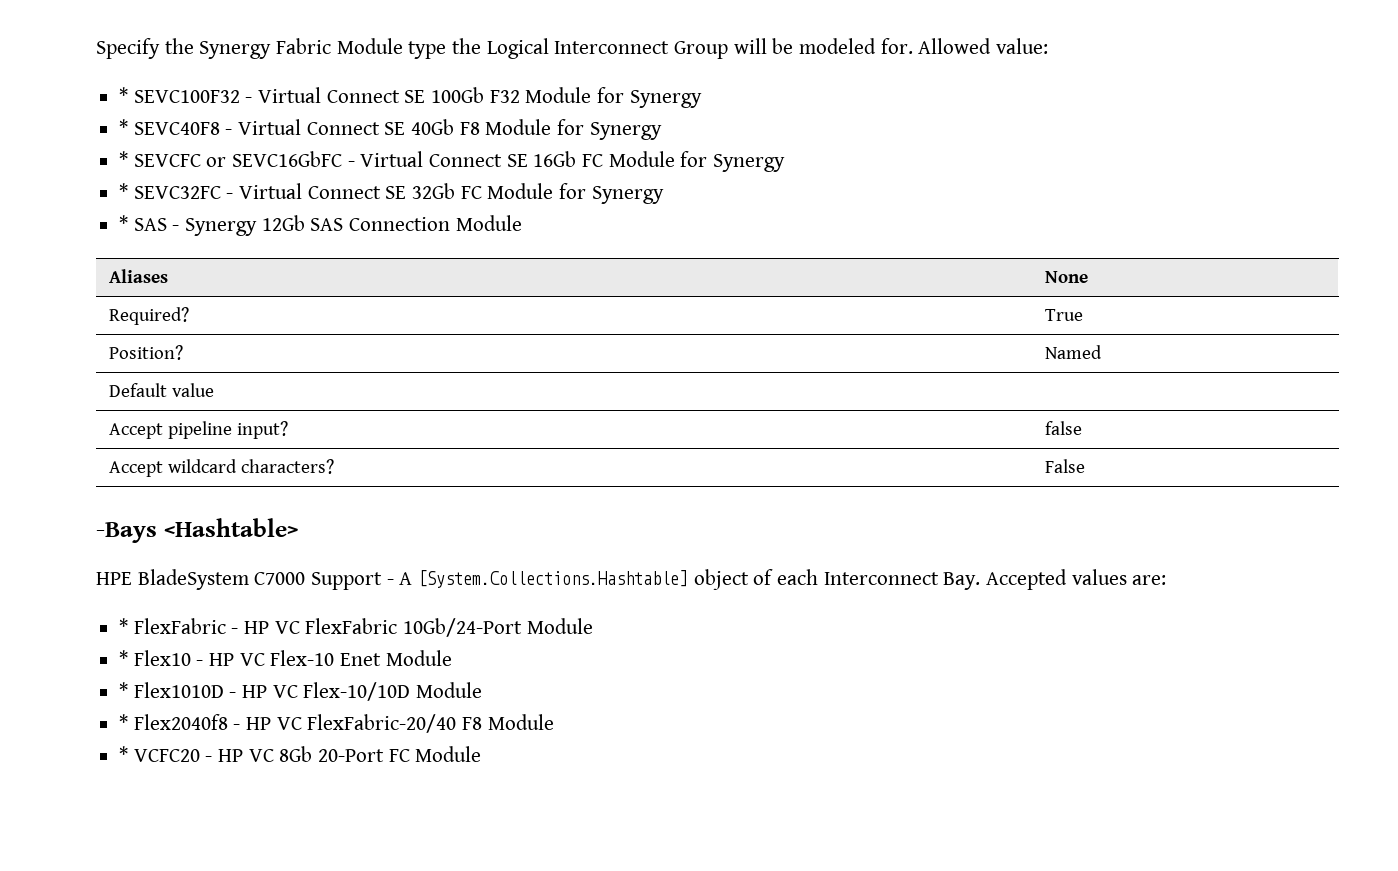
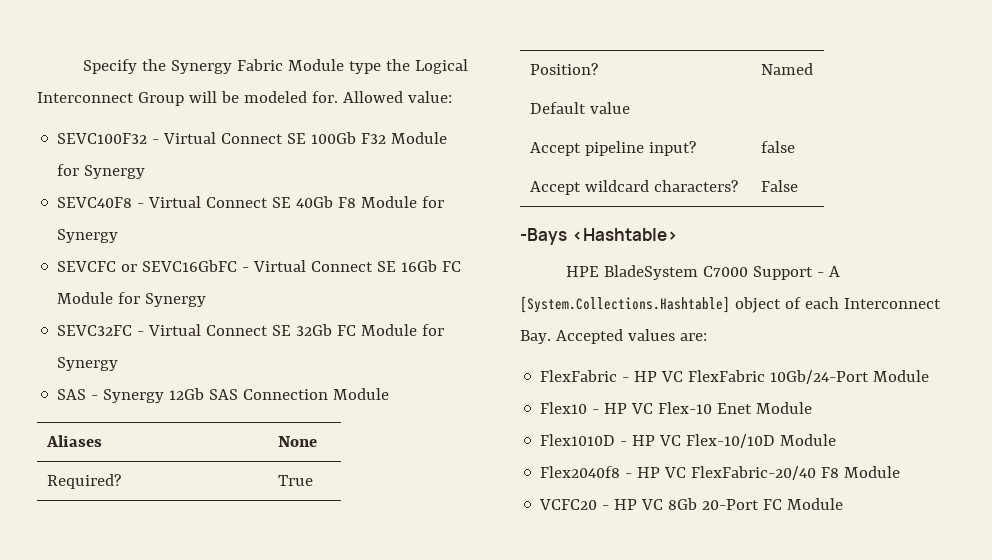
[119,87,129,103] * -> (452, 97) none
[119,119,129,135] * -> (146, 172) none
[119,151,129,167] * -> (119, 236) none
[119,183,129,199] * -> (207, 300) none
[119,215,129,231] * -> (119, 364) none
[119,618,129,634] * -> (707, 337) none
[119,650,129,666] * -> (930, 376) none
[119,682,129,698] * -> (813, 408) none
[119,714,129,730] * -> (837, 440) none
[119,746,129,762] * -> (901, 472) none

